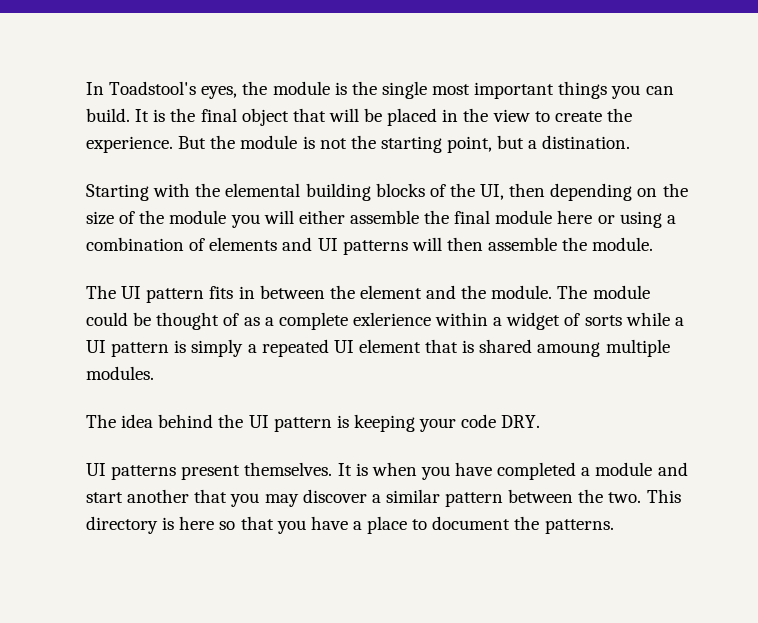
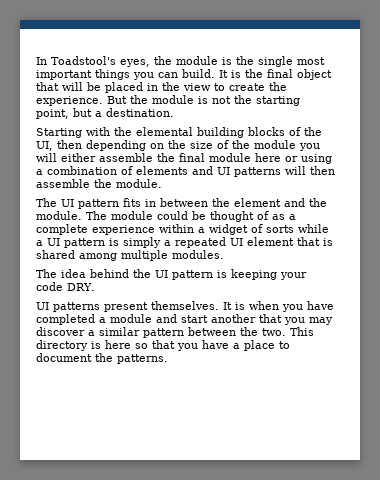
[542,135,631,149] distination. -> [106,108,174,117] destination.
[352,312,431,326] exlerience -> [92,225,155,235] experience
[537,342,601,357] amoung -> [79,253,117,261] among

